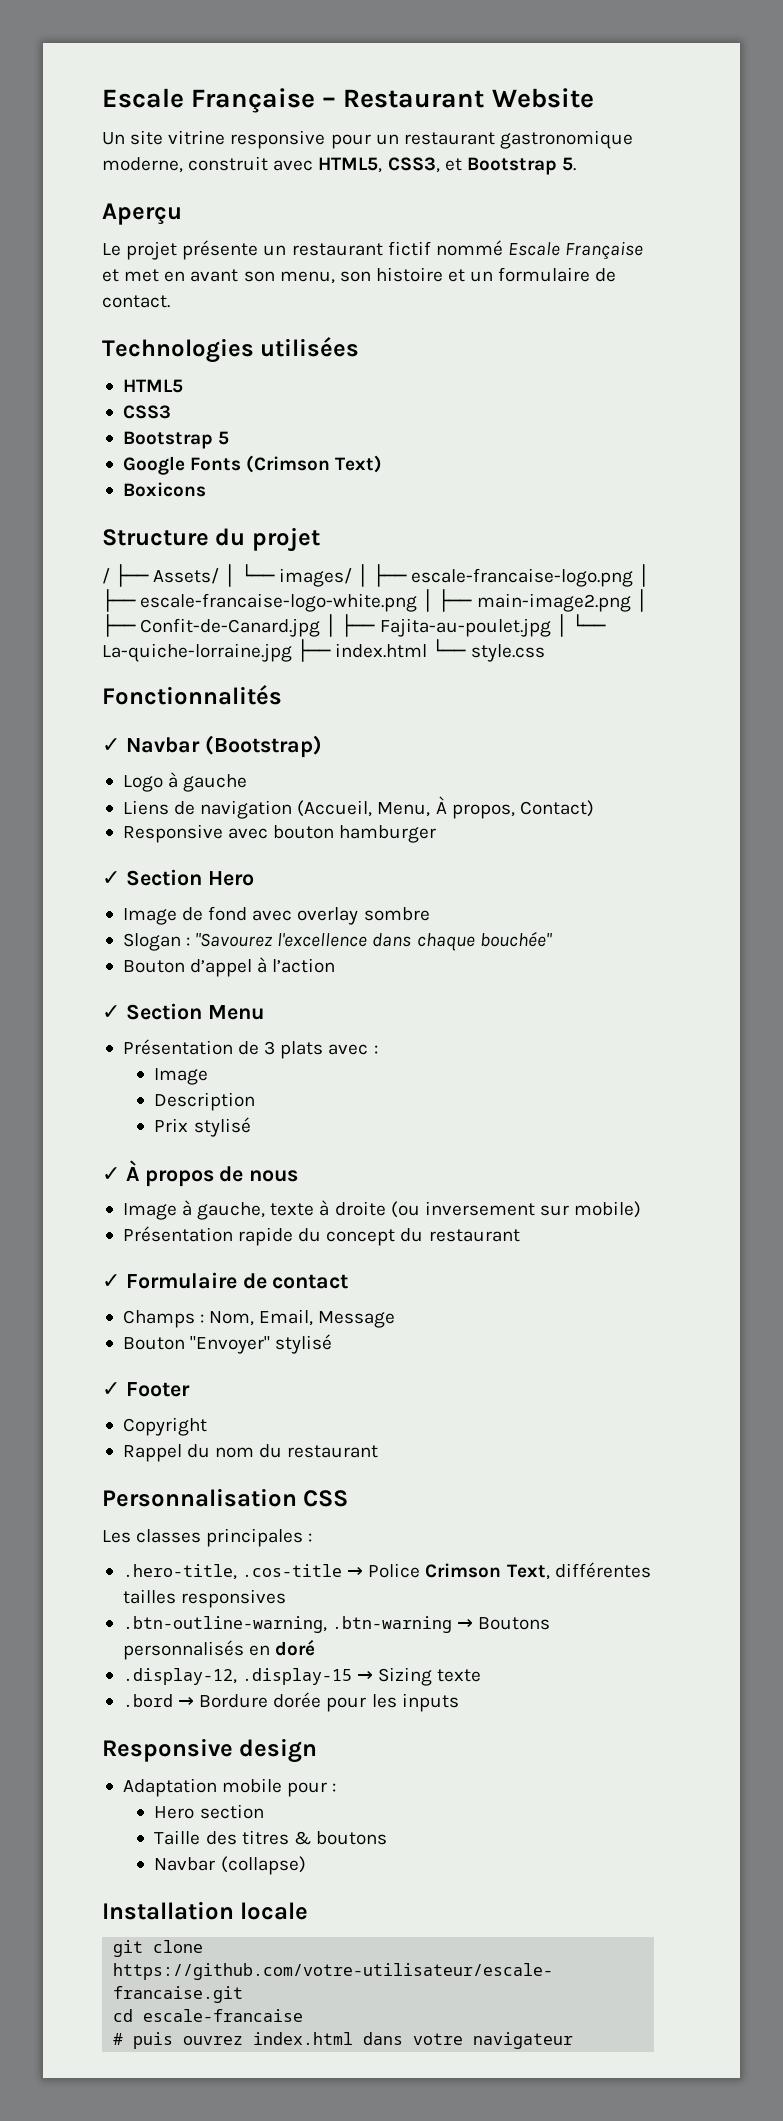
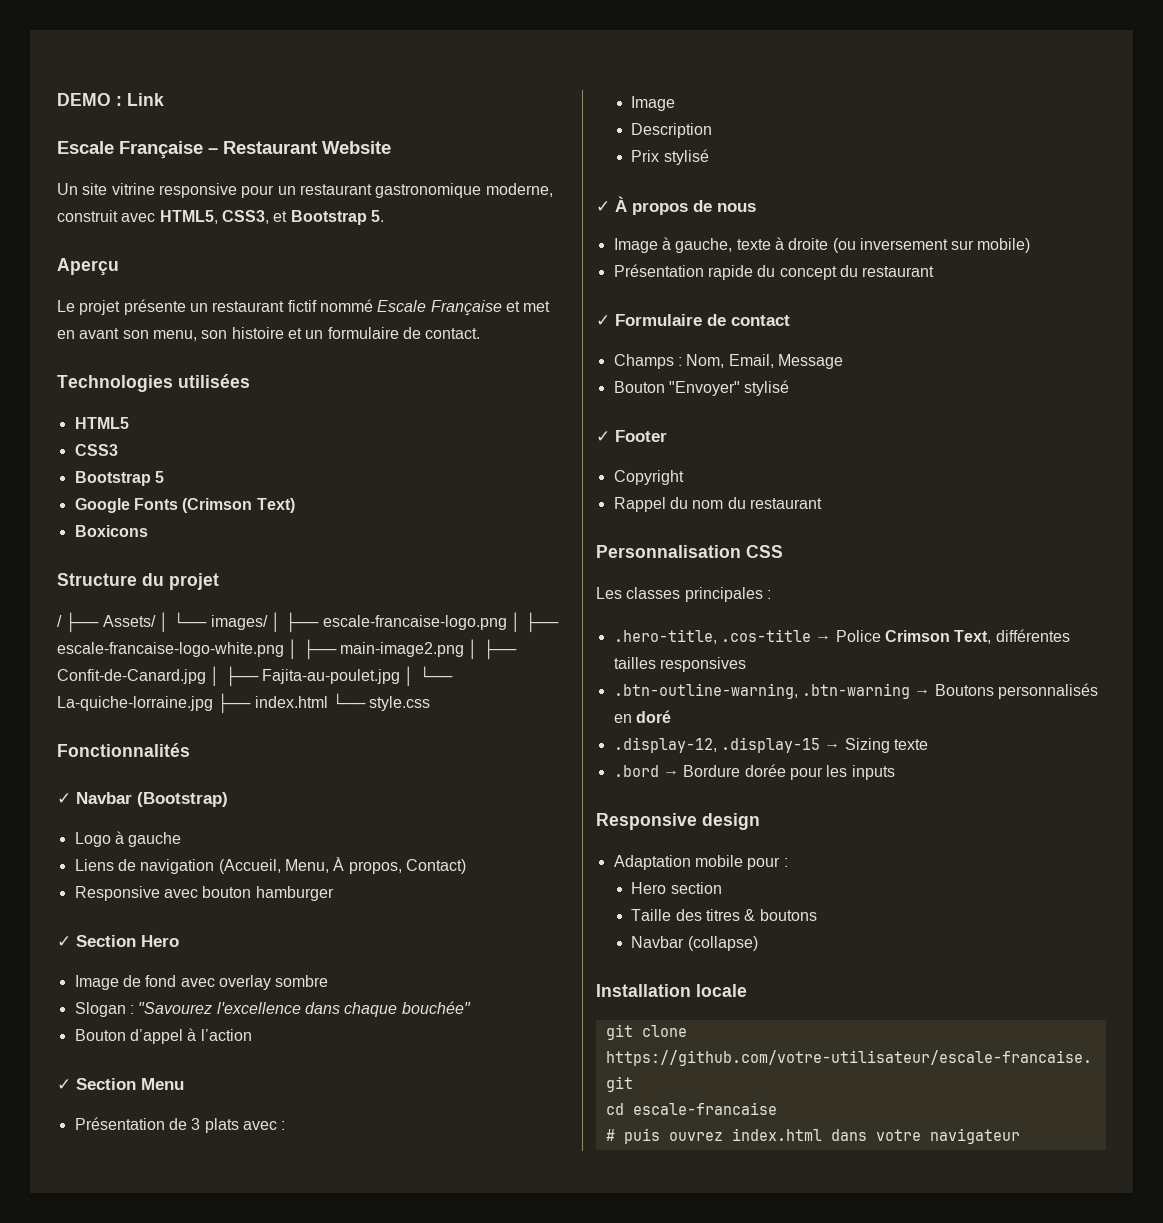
(102, 98) none -> [57,93,164,106] DEMO : Link //

